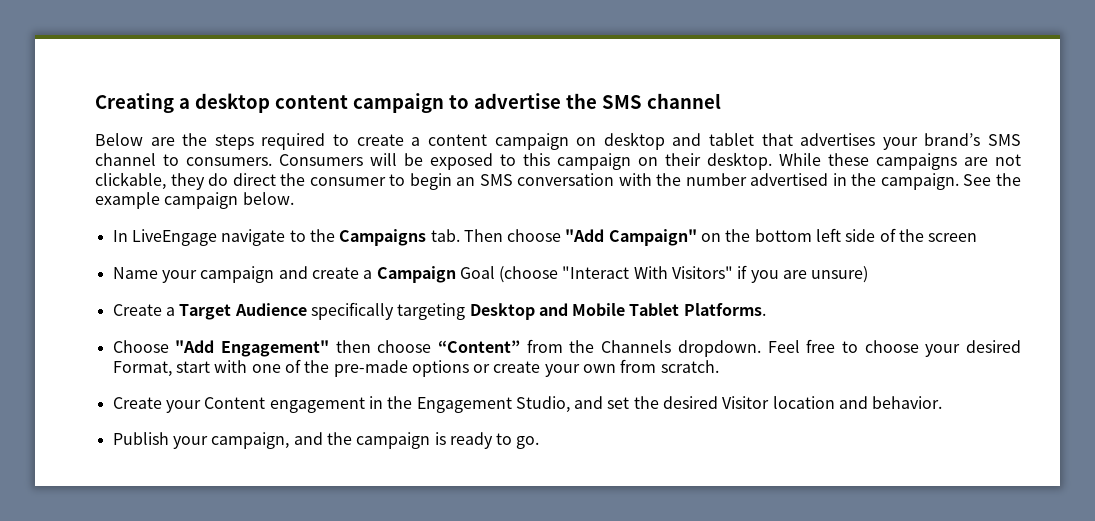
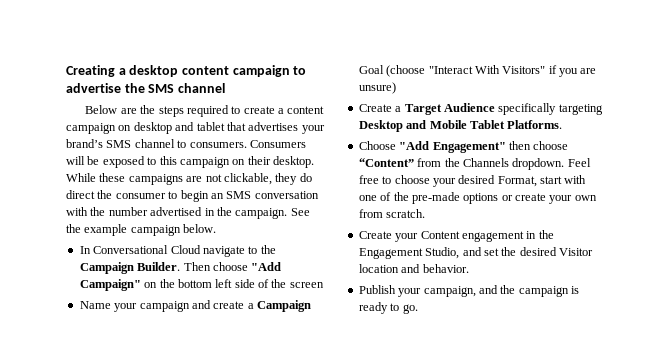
[131,229,217,246] LiveEngage -> [93,245,201,254] Conversational Cloud
[339,229,460,246] Campaigns tab. -> [79,262,181,274] Campaign Builder.

